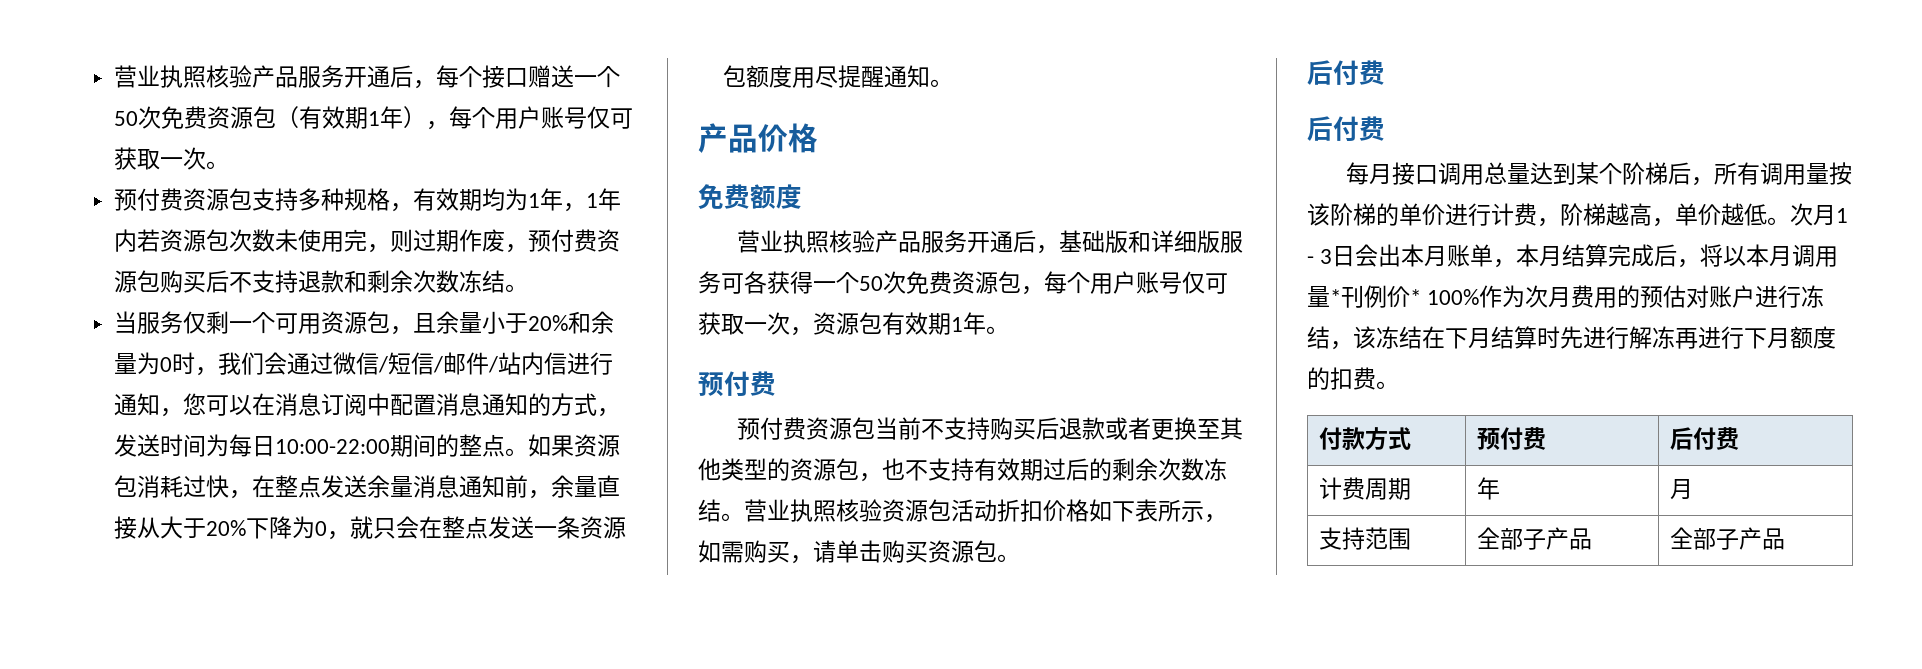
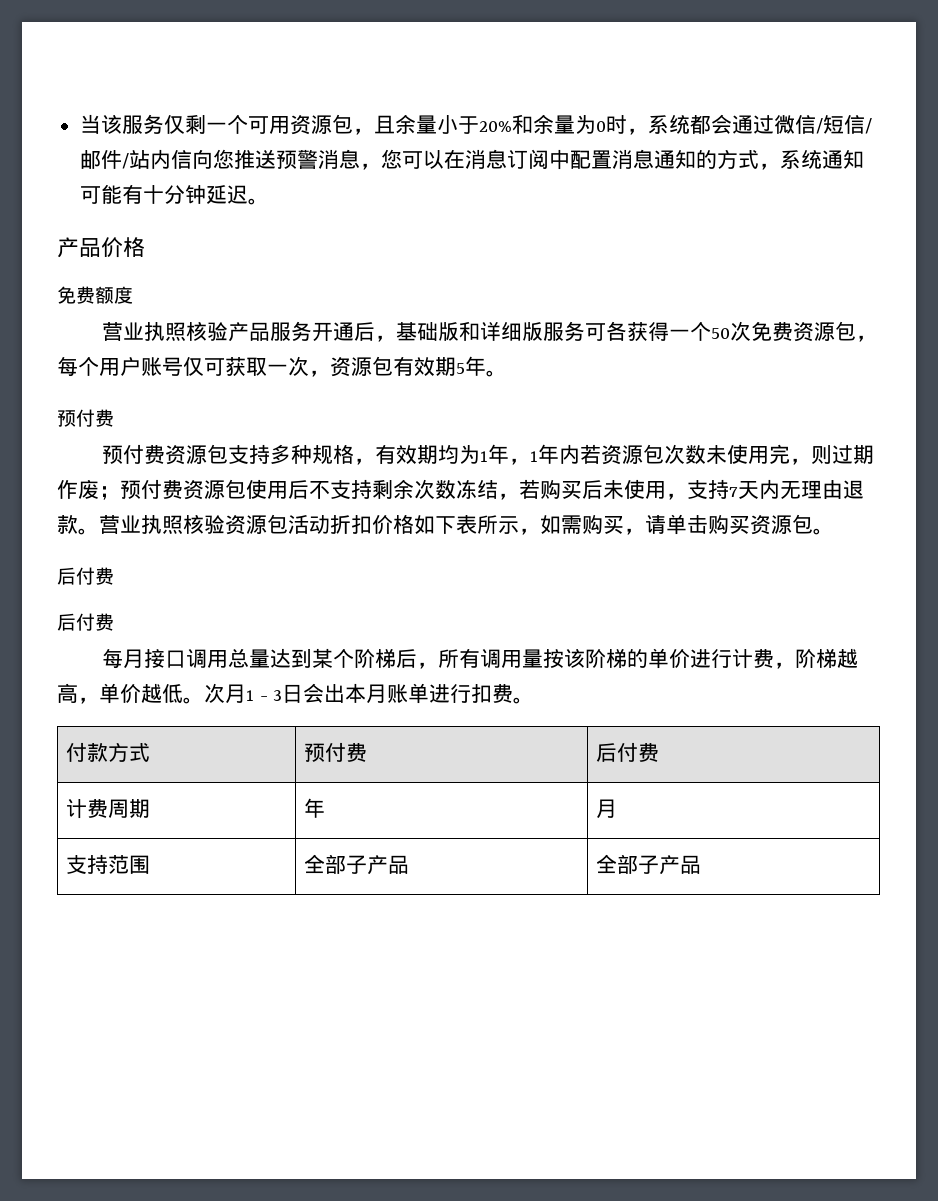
[114,65,621,89] [114,106,634,130] [114,147,230,170] [114,188,622,212] [114,229,621,253] [114,270,529,293] [114,311,138,334] 营业执照核验产品服务开通后，每个接口赠送一个50次免费资源包（有效期1年），每个用户账号仅可获取一次。 // 预付费资源包支持多种规格，有效期均为1年，1年内若资源包次数未使用完，则过期作废，预付费资源包购买后不支持退款和剩余次数冻结。 // 当 -> [80,114,123,134] 当该
[218,352,265,375] 我们 -> [648,115,712,134] 系统都
[567,352,614,375] [114,393,161,416] 进行通知 -> [192,149,361,169] 向您推送预警消息
[114,434,621,457] [114,475,621,499] [114,516,627,540] [723,65,931,88] 发送时间为每日10:00-22:00期间的整点。如果资源包消耗过快，在整点发送余量消息通知前，余量直接从大于20%下降为0，就只会在整点发送一条资源包额度用尽提醒通知 -> [780,150,865,169] [80,184,249,204] 系统通知可能有十分钟延迟
[951,317,963,332] 1 -> [456,363,465,374] 5
[874,417,1243,440] [698,458,1227,482] [698,499,721,522] 当前不支持购买后退款或者更换至其他类型的资源包，也不支持有效期过后的剩余次数冻结 -> [228,444,875,465] [57,479,864,500] [57,515,78,534] 支持多种规格，有效期均为1年，1年内若资源包次数未使用完，则过期作废；预付费资源包使用后不支持剩余次数冻结，若购买后未使用，支持7天内无理由退款
[1493,244,1839,268] [1307,285,1825,308] [1307,326,1836,350] [1307,367,1330,390] ，本月结算完成后，将以本月调用量*刊例价* 100%作为次月费用的预估对账户进行冻结，该冻结在下月结算时先进行解冻再进行下月额度的 -> [429,684,472,703] 进行

